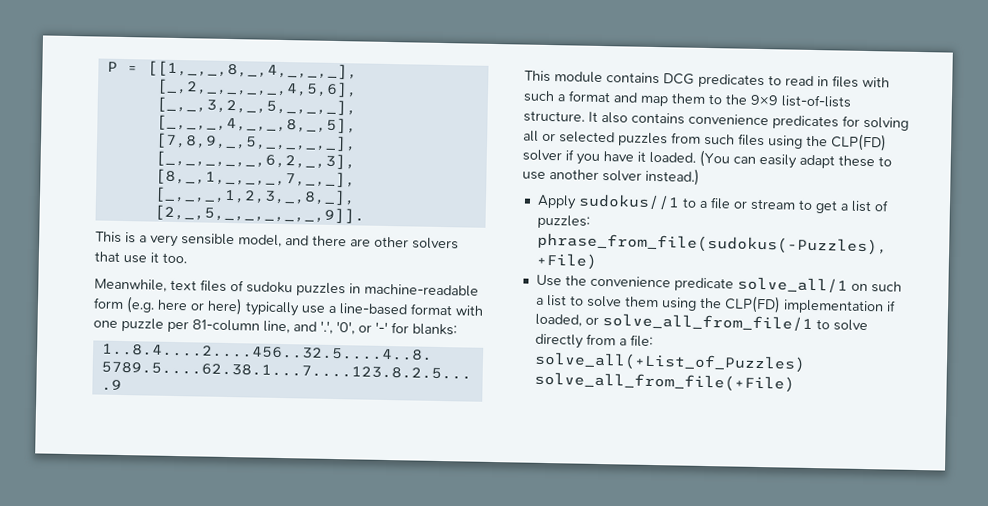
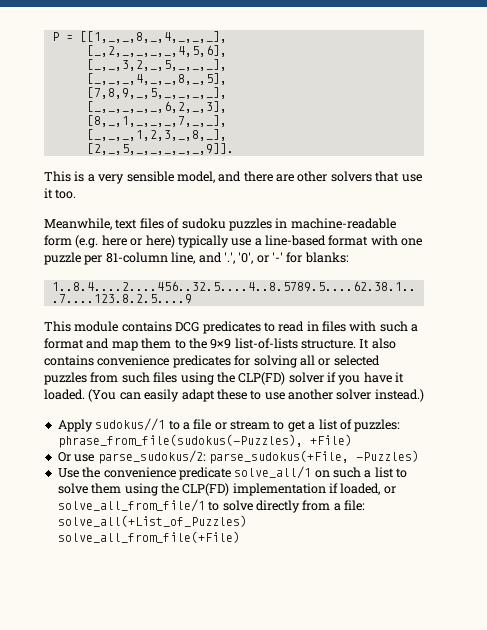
(598, 261) none -> [57,450,419,464] // Or use parse_sudokus/2: parse_sudokus(+File, -Puzzles)

